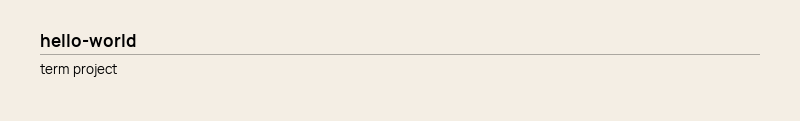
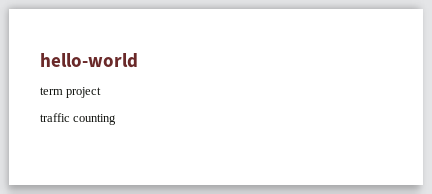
(117, 70) none -> [40,113,117,125] // traffic counting

